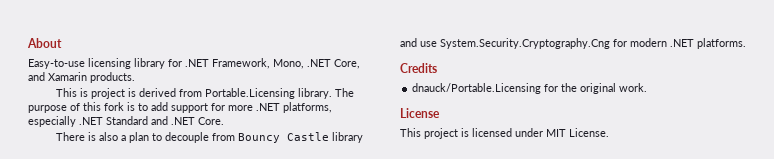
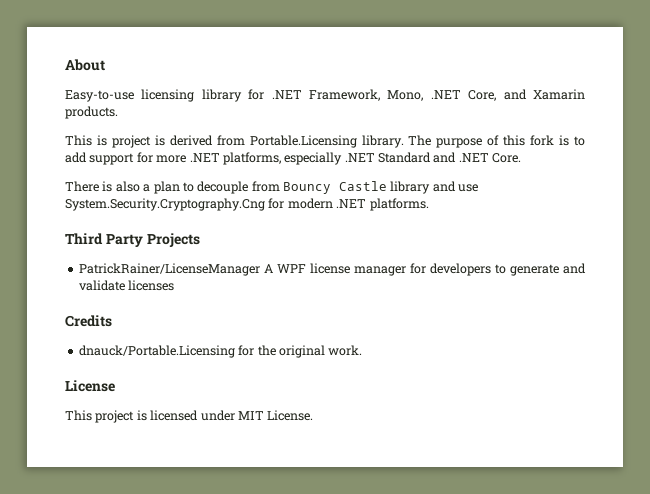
(746, 43) none -> [65,233,200,247] [78,263,586,276] [78,280,175,291] // Third Party Projects // PatrickRainer/LicenseManager A WPF license manager for developers to generate and validate licenses

